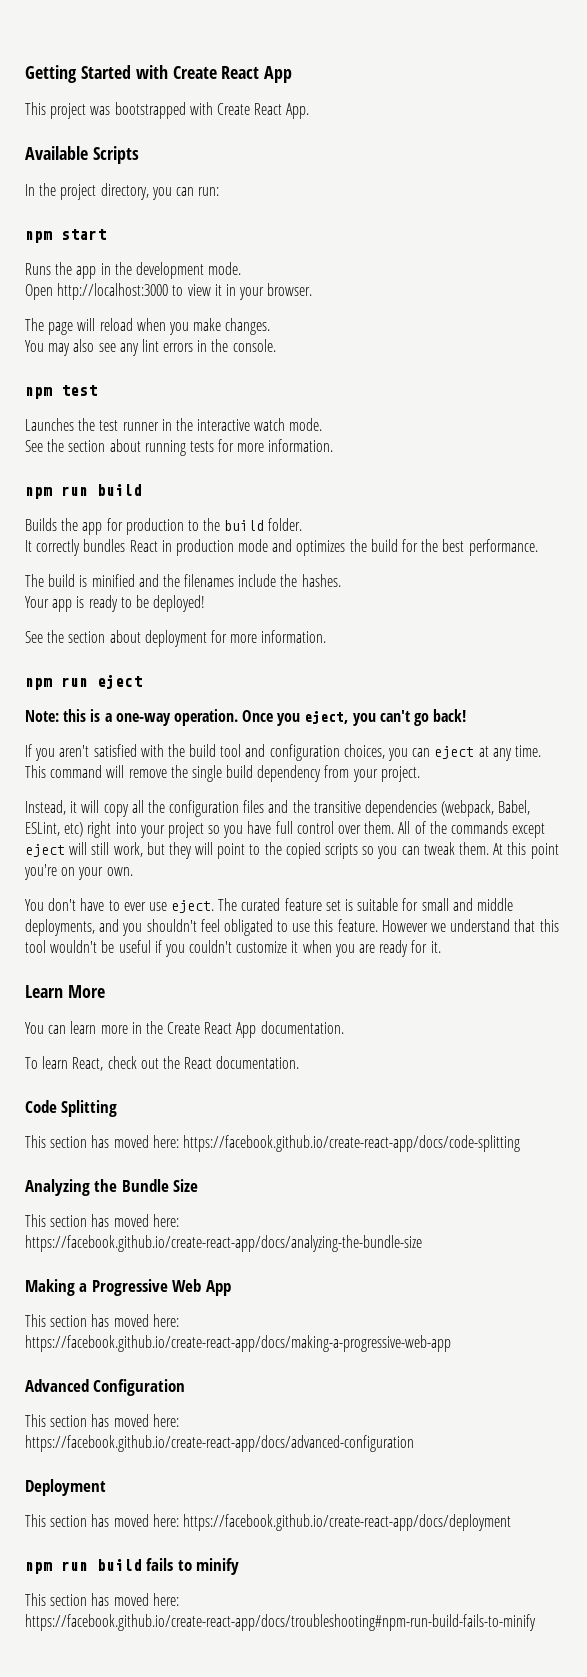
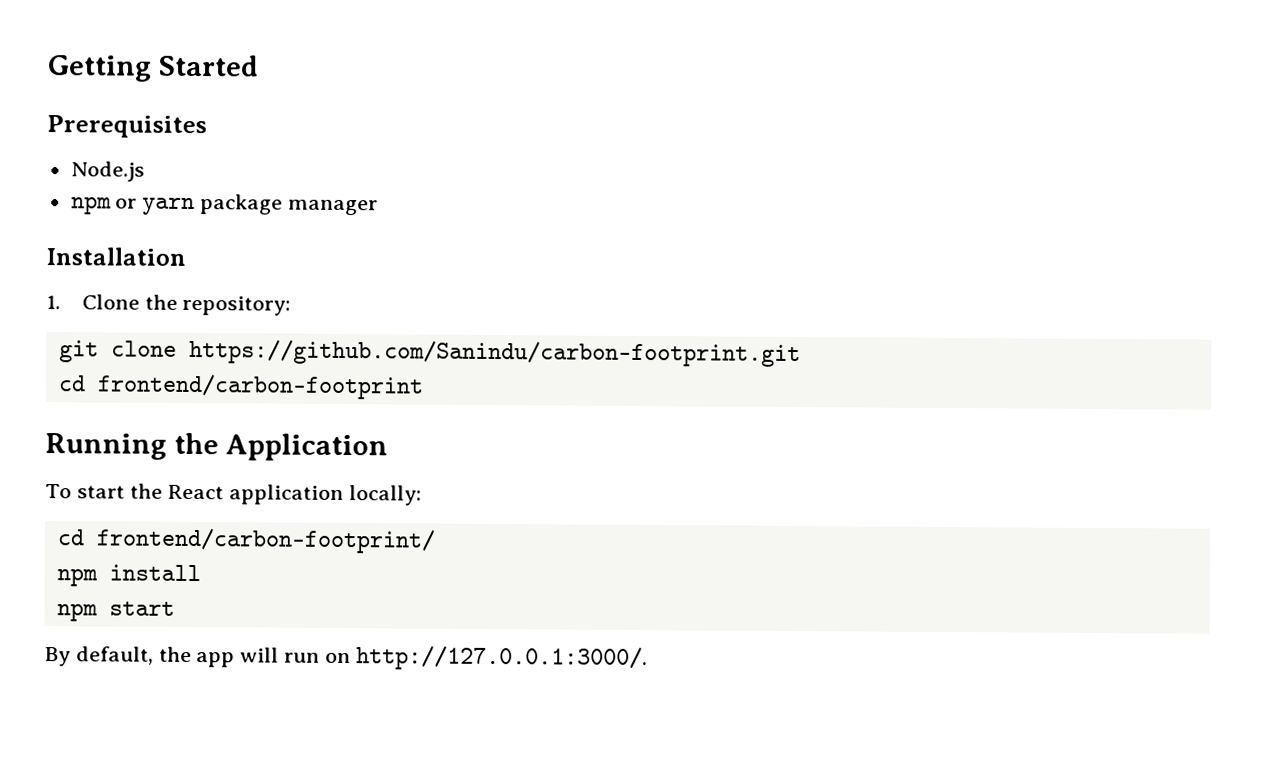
[135,65,293,83] [25,102,310,119] [25,146,139,164] [25,183,220,200] [25,229,106,243] [25,262,242,279] [25,283,313,300] [25,318,271,335] [25,339,276,356] [25,385,97,399] [25,418,323,431] [25,439,334,456] [25,484,142,499] [25,518,303,535] [25,539,538,556] [25,574,341,587] [25,595,206,612] [25,630,327,647] [25,674,142,690] [25,709,467,726] [25,744,541,761] [25,765,420,782] [25,800,531,817] [25,821,546,838] [25,842,559,859] [24,864,133,880] [25,898,513,913] [25,919,559,936] [25,940,441,957] [25,985,105,998] [25,1021,344,1038] [25,1056,300,1071] [25,1100,118,1117] [25,1135,520,1152] [25,1179,199,1196] [25,1214,179,1227] [25,1235,422,1252] [25,1279,231,1296] [25,1314,179,1327] [25,1335,451,1352] [25,1379,186,1396] [25,1414,179,1427] [25,1435,414,1452] [25,1479,106,1496] [25,1514,511,1531] [25,1558,240,1575] [25,1593,179,1606] [25,1614,536,1631] with Create React App // This project was bootstrapped with Create React App. // Available Scripts // In the project directory, you can run: // npm start // Runs the app in the development mode. // Open http://localhost:3000 to view it in your browser. // The page will reload when you make changes. // You may also see any lint errors in the console. // npm test // Launches the test runner in the interactive watch mode. // See the section about running tests for more information. // npm run build // Builds the app for production to the build folder. // It correctly bundles React in production mode and optimizes the build for the best performance. // The build is minified and the filenames include the hashes. // Your app is ready to be deployed! // See the section about deployment for more information. // npm run eject // Note: this is a one-way operation. Once you eject, you can't go back! // If you aren't satisfied with the build tool and configuration choices, you can eject at any time. This command will remove the single build dependency from your project. // Instead, it will copy all the configuration files and the transitive dependencies (webpack, Babel, ESLint, etc) right into your project so you have full control over them. All of the commands except eject will still work, but they will point to the copied scripts so you can tweak them. At this point you're on your own. // You don't have to ever use eject. The curated feature set is suitable for small and middle deployments, and you shouldn't feel obligated to use this feature. However we understand that this tool wouldn't be useful if you couldn't customize it when you are ready for it. // Learn More // You can learn more in the Create React App documentation. // To learn React, check out the React documentation. // Code Splitting // This section has moved here: https://facebook.github.io/create-react-app/docs/code-splitting // Analyzing the Bundle Size // This section has moved here: https://facebook.github.io/create-react-app/docs/analyzing-the-bundle-size // Making a Progressive Web App // This section has moved here: https://facebook.github.io/create-react-app/docs/making-a-progressive-web-app // Advanced Configuration // This section has moved here: https://facebook.github.io/create-react-app/docs/advanced-configuration // Deployment // This section has moved here: https://facebook.github.io/create-react-app/docs/deployment // npm run build fails to minify // This section has moved here: https://facebook.github.io/create-react-app/docs/troubleshooting#npm-run-build-fails-to-minify -> [47,115,207,139] [70,161,145,182] [70,194,378,216] [46,247,186,266] [46,294,292,316] [58,338,801,368] [57,373,424,400] [45,432,388,462] [45,483,423,506] [56,527,436,554] [56,564,201,587] [56,601,175,622] [44,645,648,672] // Prerequisites // Node.js // npm or yarn package manager // Installation // 1. Clone the repository: // git clone https://github.com/Sanindu/carbon-footprint.git // cd frontend/carbon-footprint // Running the Application // To start the React application locally: // cd frontend/carbon-footprint/ // npm install // npm start // By default, the app will run on http://127.0.0.1:3000/.

